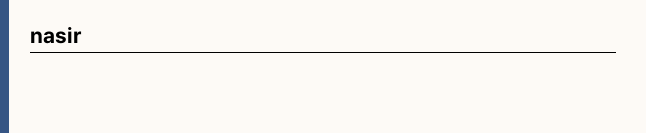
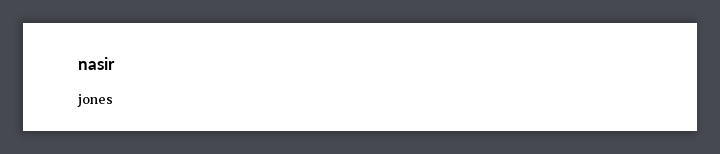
(82, 35) none -> [77,94,113,107] // jones

